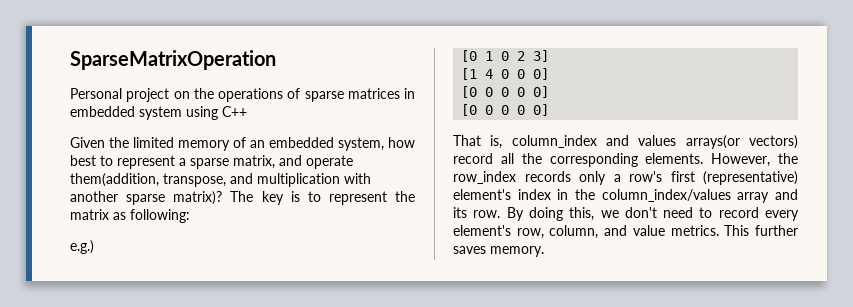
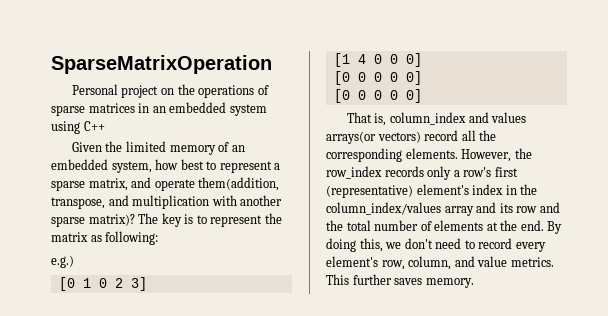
(415, 93) none -> [152,106,166,113] an
[473,210,501,218] row. -> [516,202,560,213] [326,220,544,231] row and the total number of elements at the end.

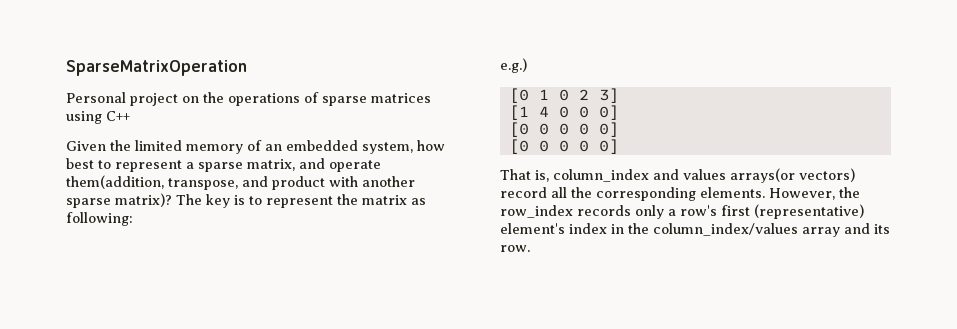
[138,102,267,116] in an embedded system -> (431, 98) none
[132,195,210,209] multiplication -> [272,176,325,190] product
[516,202,560,213] [326,220,563,234] [326,238,546,252] [326,256,554,270] [326,274,474,288] row and the total number of elements at the end. By doing this, we don't need to record every element's row, column, and value metrics. This further saves memory. -> [500,245,530,252] row.

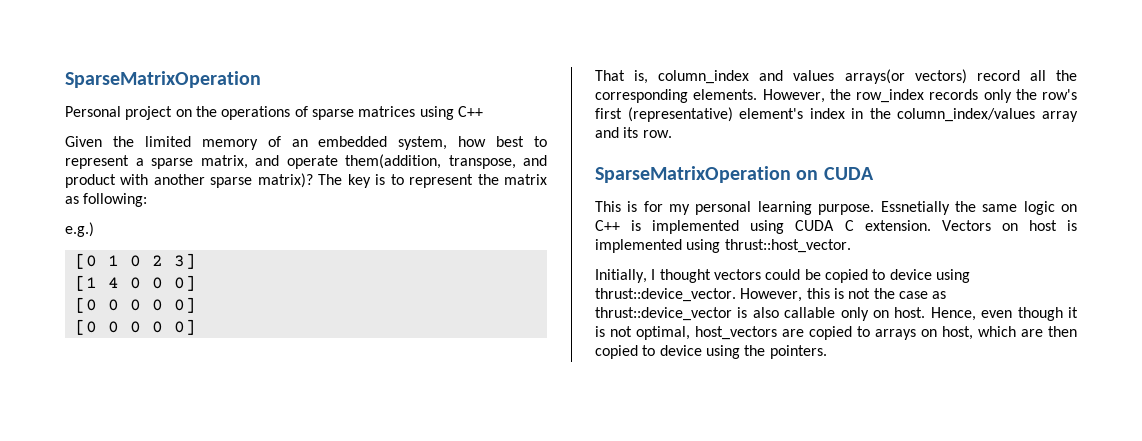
[668,209,676,216] a -> [1015,89,1037,100] the
(530, 248) none -> [595,166,874,183] [595,201,1077,215] [595,220,1077,234] [595,239,851,253] [595,269,970,283] [595,288,947,302] [595,307,1078,321] [595,326,1077,340] [595,345,827,359] // SparseMatrixOperation on CUDA // This is for my personal learning purpose. Essnetially the same logic on C++ is implemented using CUDA C extension. Vectors on host is implemented using thrust::host_vector. // Initially, I thought vectors could be copied to device using thrust::device_vector. However, this is not the case as thrust::device_vector is also callable only on host. Hence, even though it is not optimal, host_vectors are copied to arrays on host, which are then copied to device using the pointers.

